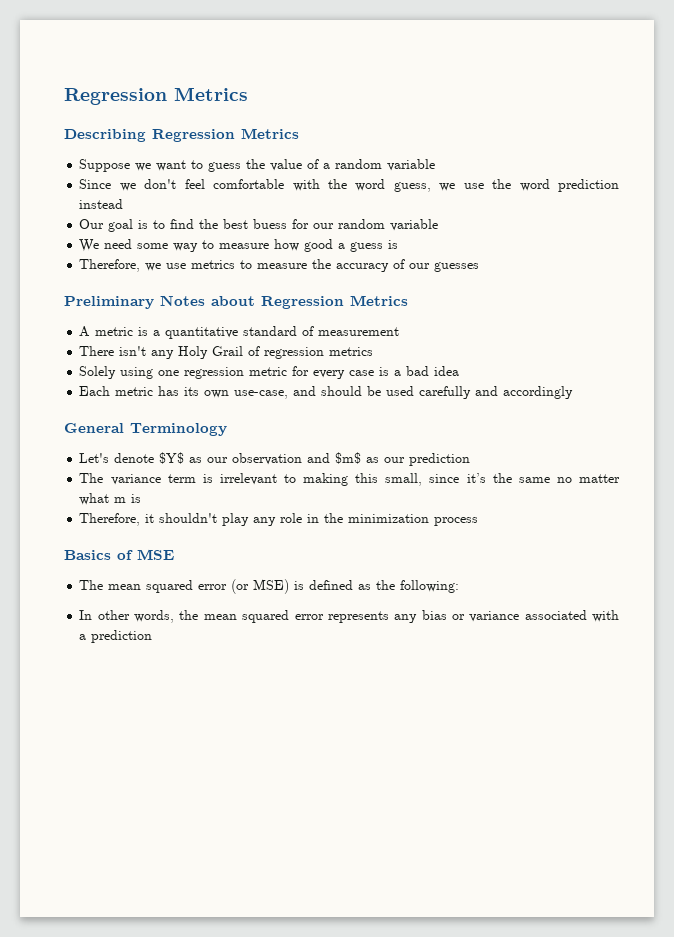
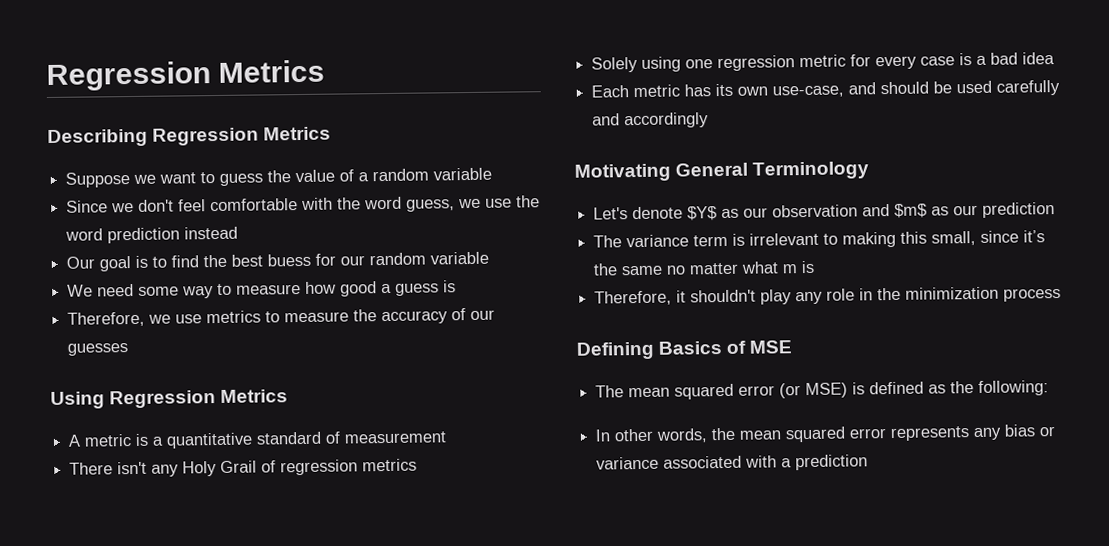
[64,295,255,309] Preliminary Notes about -> [50,391,105,409] Using
(574, 392) none -> [574,163,671,182] Motivating
(479, 521) none -> [576,341,655,360] Defining

